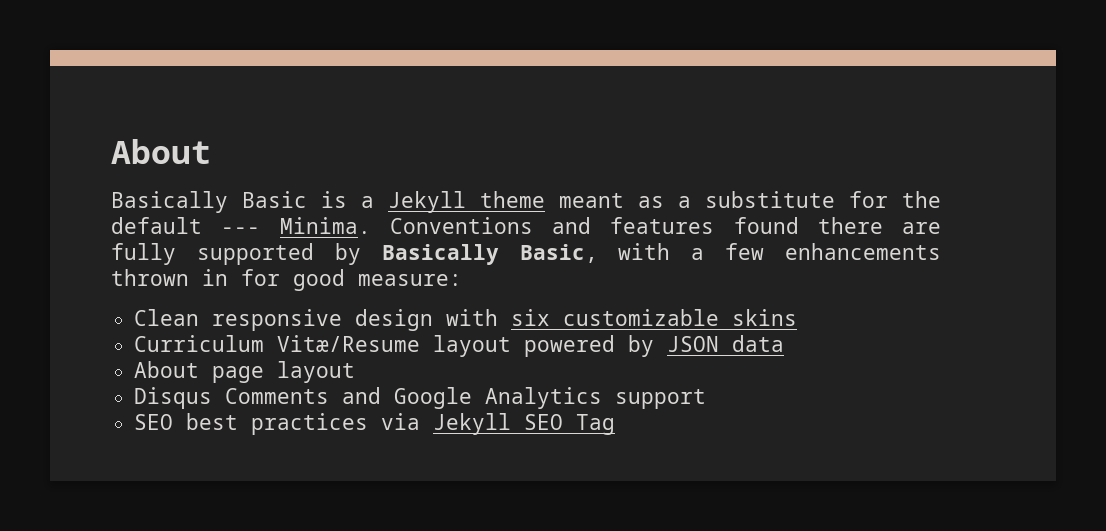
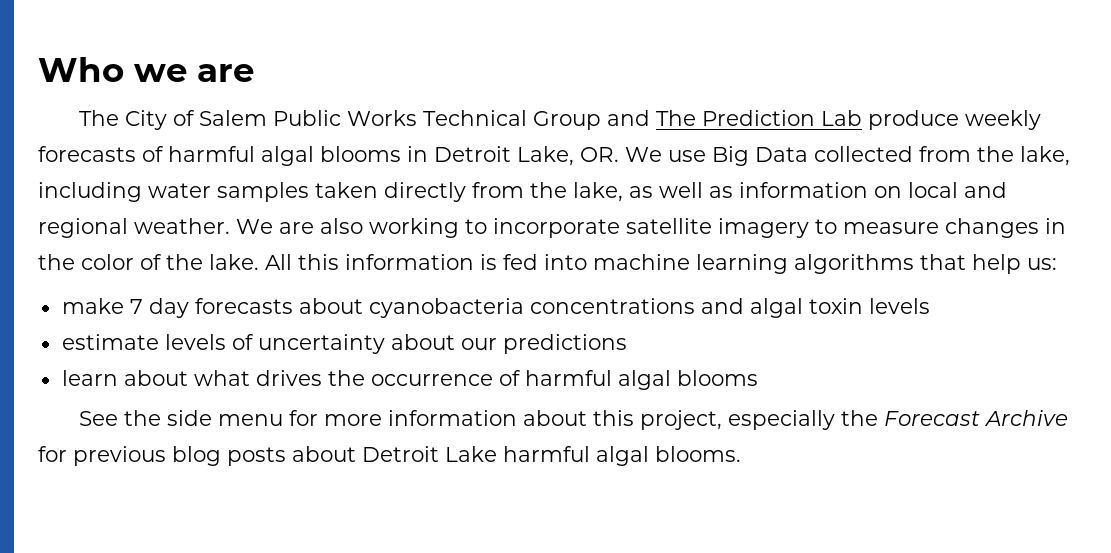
[111,139,211,164] [111,191,941,213] [111,217,941,234] [111,243,941,265] [111,269,462,291] [134,309,798,331] [134,335,785,357] [134,361,356,383] [134,387,707,409] [134,413,616,435] About // Basically Basic is a Jekyll theme meant as a substitute for the default --- Minima. Conventions and features found there are fully supported by Basically Basic, with a few enhancements thrown in for good measure: // Clean responsive design with six customizable skins // Curriculum Vitæ/Resume layout powered by JSON data // About page layout // Disqus Comments and Google Analytics support // SEO best practices via Jekyll SEO Tag -> [38,57,254,82] [79,110,1042,130] [38,146,1070,166] [38,182,1007,202] [38,218,1066,238] [38,254,1057,274] [61,298,930,318] [61,334,627,354] [61,370,758,390] [79,410,1069,430] [38,446,741,466] Who we are // The City of Salem Public Works Technical Group and The Prediction Lab produce weekly forecasts of harmful algal blooms in Detroit Lake, OR. We use Big Data collected from the lake, including water samples taken directly from the lake, as well as information on local and regional weather. We are also working to incorporate satellite imagery to measure changes in the color of the lake. All this information is fed into machine learning algorithms that help us: // make 7 day forecasts about cyanobacteria concentrations and algal toxin levels // estimate levels of uncertainty about our predictions // learn about what drives the occurrence of harmful algal blooms // See the side menu for more information about this project, especially the Forecast Archive for previous blog posts about Detroit Lake harmful algal blooms.

